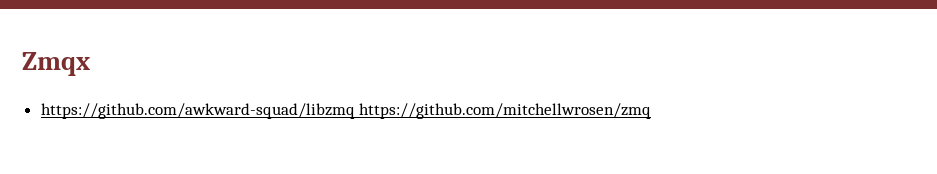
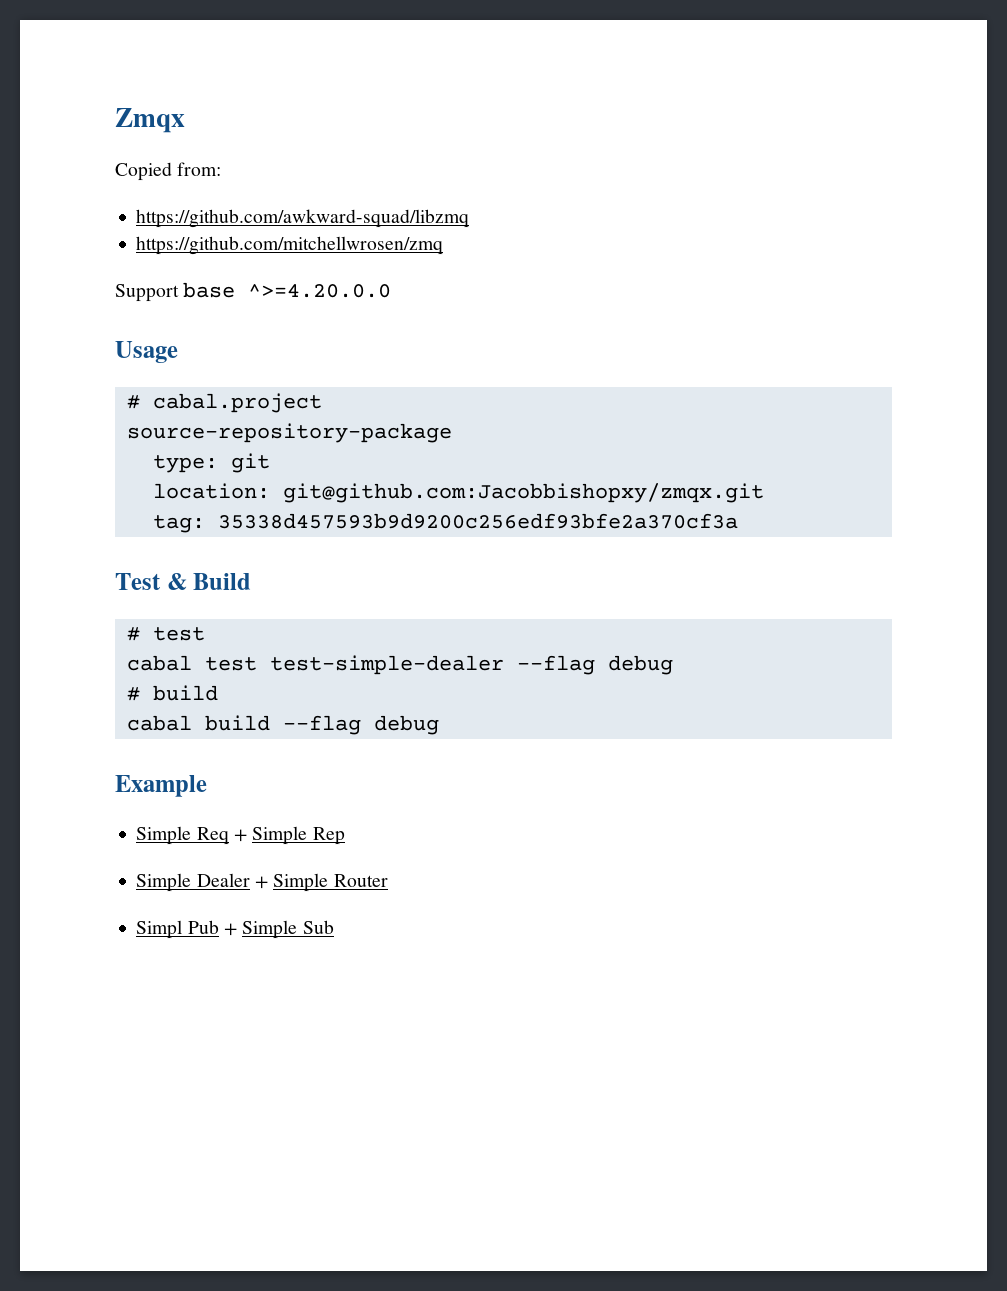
(90, 64) none -> [115,162,222,181] // Copied from:
(355, 111) none -> (470, 218) //
(652, 111) none -> [115,282,392,302] [115,341,178,363] [126,393,322,413] [126,423,452,443] [152,453,270,473] [152,483,764,503] [152,513,738,533] [115,573,252,590] [126,627,205,641] [126,655,673,675] [126,685,218,701] [126,715,439,735] [115,775,207,797] [136,826,345,845] [136,873,388,892] [136,920,334,939] // Support base ^>=4.20.0.0 // Usage // # cabal.project // source-repository-package // type: git // location: git@github.com:Jacobbishopxy/zmqx.git // tag: 35338d457593b9d9200c256edf93bfe2a370cf3a // Test & Build // # test // cabal test test-simple-dealer --flag debug // # build // cabal build --flag debug // Example // Simple Req + Simple Rep // Simple Dealer + Simple Router // Simpl Pub + Simple Sub

